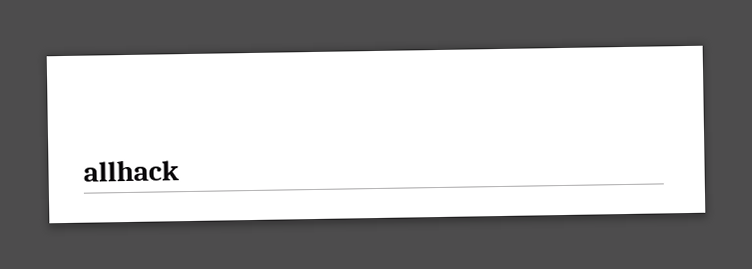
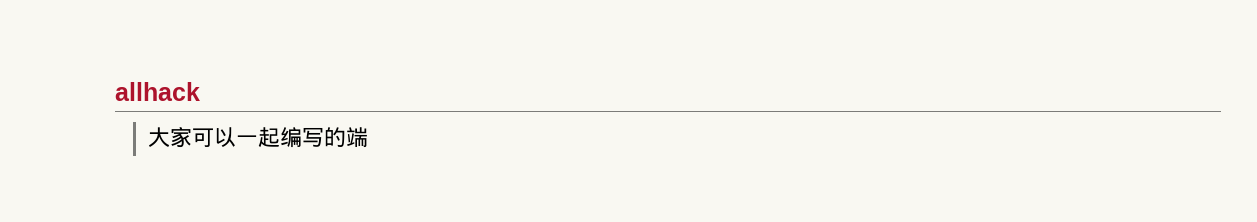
(180, 170) none -> [148,127,369,148] // 大家可以一起编写的端

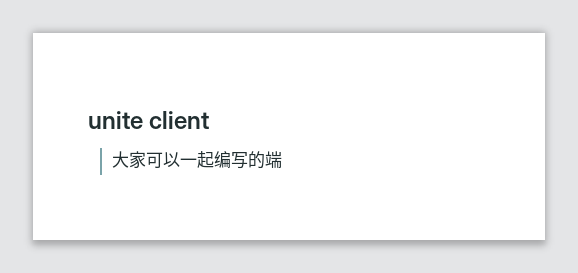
[115,82,200,101] allhack -> [88,111,210,129] unite client

